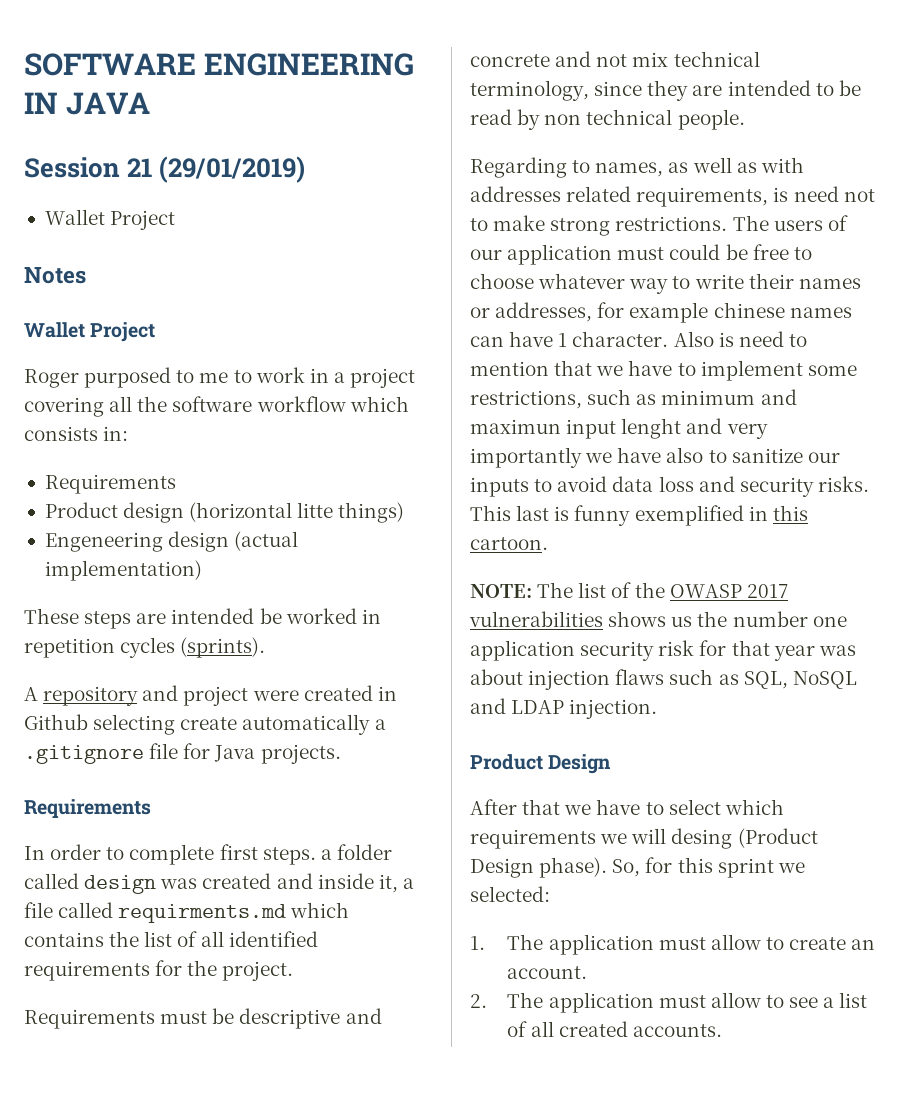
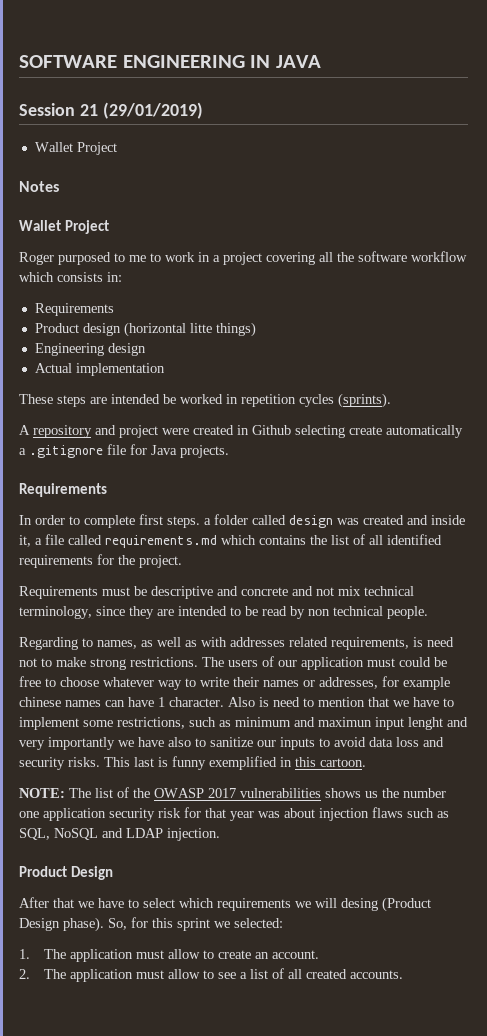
[44,531,299,552] [44,560,202,581] Engeneering design (actual implementation) -> [34,343,146,356] [34,363,165,376] Engineering design // Actual implementation
[118,904,287,923] requirments.md -> [105,535,217,548] requirements.md

